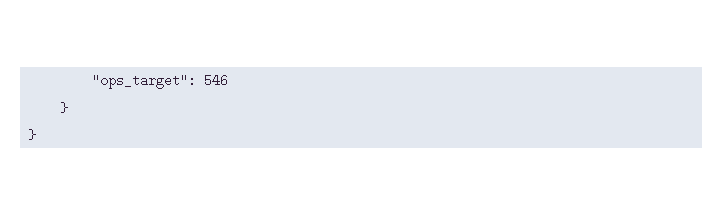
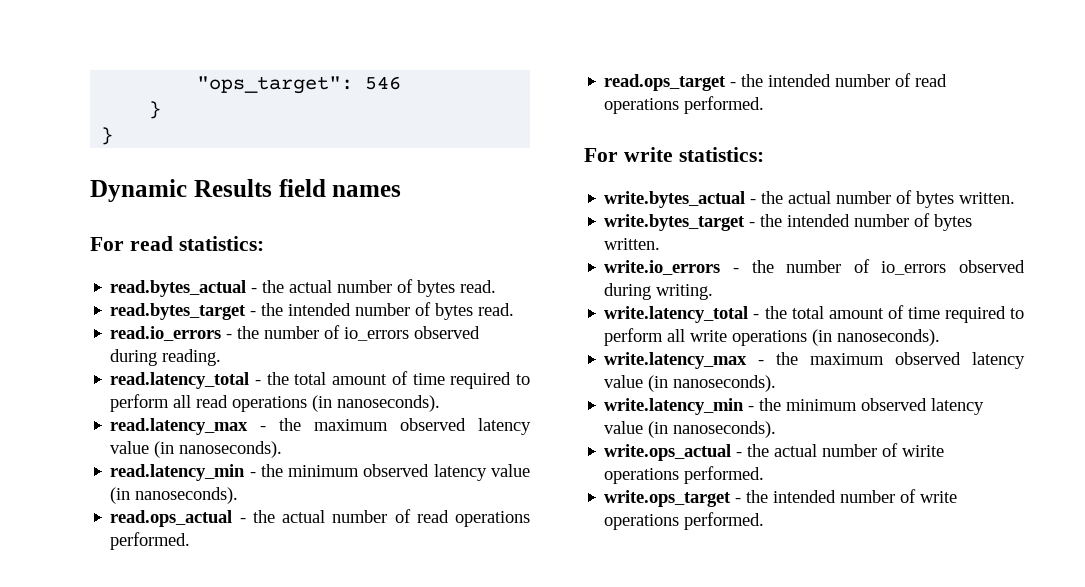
(37, 134) none -> [90,179,402,202] [90,236,264,251] [110,279,497,297] [110,302,515,320] [110,325,481,341] [110,349,222,366] [110,371,530,389] [110,394,441,412] [110,418,531,435] [110,441,283,458] [110,464,530,481] [110,487,239,504] [110,509,530,527] [110,532,191,550] [604,73,948,91] [604,96,765,114] [584,147,764,162] [604,190,1016,208] [604,213,973,231] [604,238,661,250] [604,259,1025,275] [604,283,714,300] [604,305,1024,323] [604,328,941,346] [604,352,1025,369] [604,375,777,392] [604,398,985,415] [604,421,777,438] [604,443,945,461] [604,466,765,484] [604,489,958,507] [604,512,765,530] // Dynamic Results field names // For read statistics: // read.bytes_actual - the actual number of bytes read. // read.bytes_target - the intended number of bytes read. // read.io_errors - the number of io_errors observed during reading. // read.latency_total - the total amount of time required to perform all read operations (in nanoseconds). // read.latency_max - the maximum observed latency value (in nanoseconds). // read.latency_min - the minimum observed latency value (in nanoseconds). // read.ops_actual - the actual number of read operations performed. // read.ops_target - the intended number of read operations performed. // For write statistics: // write.bytes_actual - the actual number of bytes written. // write.bytes_target - the intended number of bytes written. // write.io_errors - the number of io_errors observed during writing. // write.latency_total - the total amount of time required to perform all write operations (in nanoseconds). // write.latency_max - the maximum observed latency value (in nanoseconds). // write.latency_min - the minimum observed latency value (in nanoseconds). // write.ops_actual - the actual number of wirite operations performed. // write.ops_target - the intended number of write operations performed.

